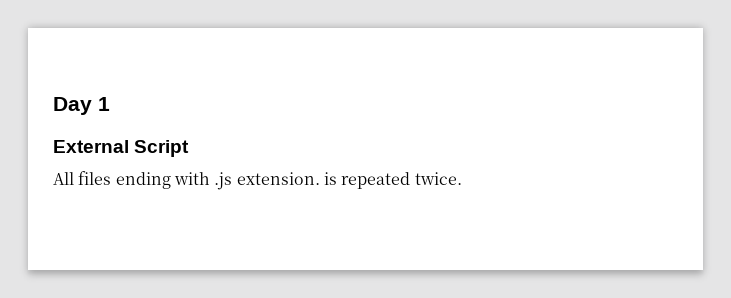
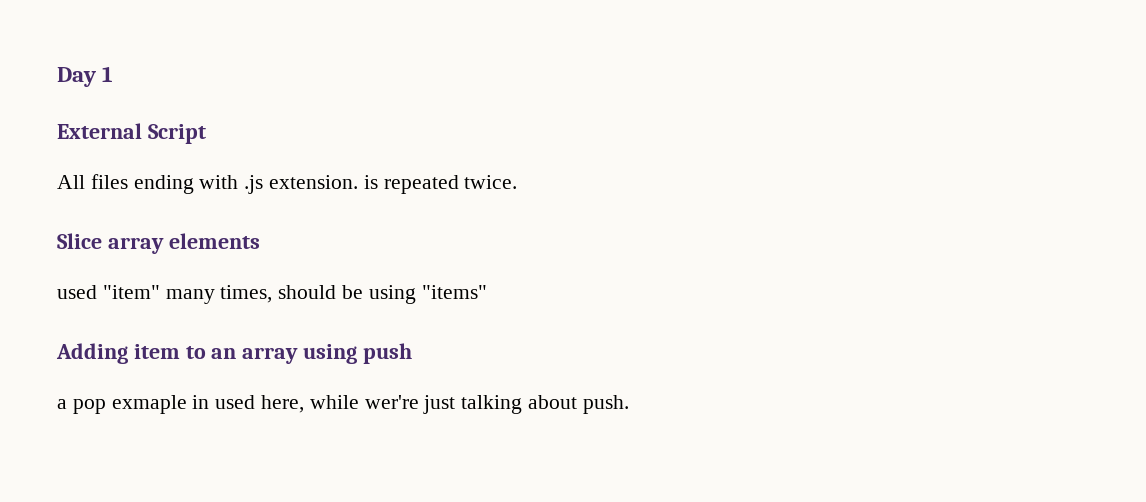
(462, 178) none -> [57,233,260,254] [57,285,487,304] [56,343,412,364] [57,395,629,414] // Slice array elements // used "item" many times, should be using "items" // Adding item to an array using push // a pop exmaple in used here, while wer're just talking about push.

